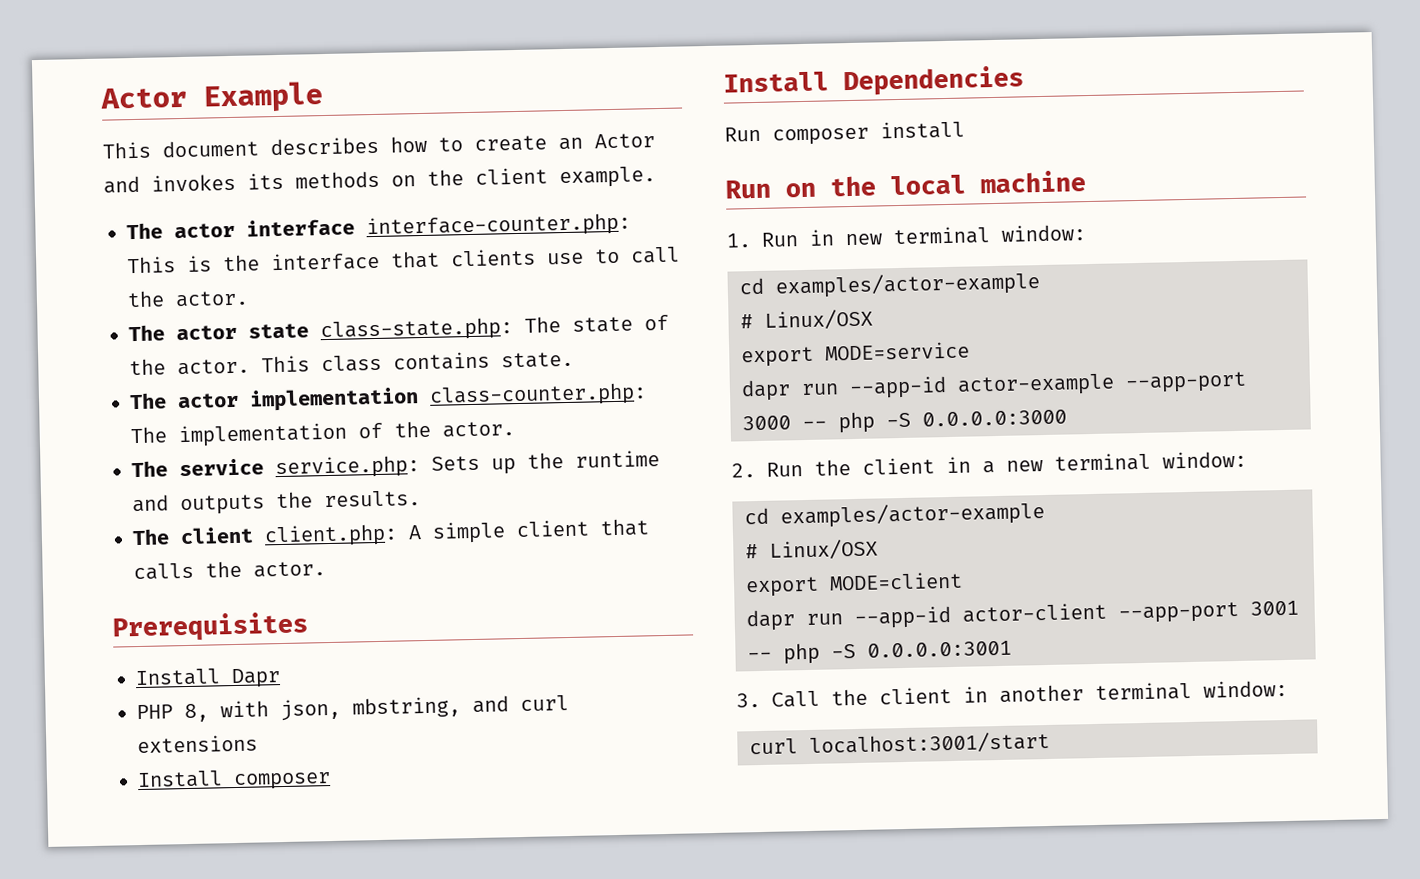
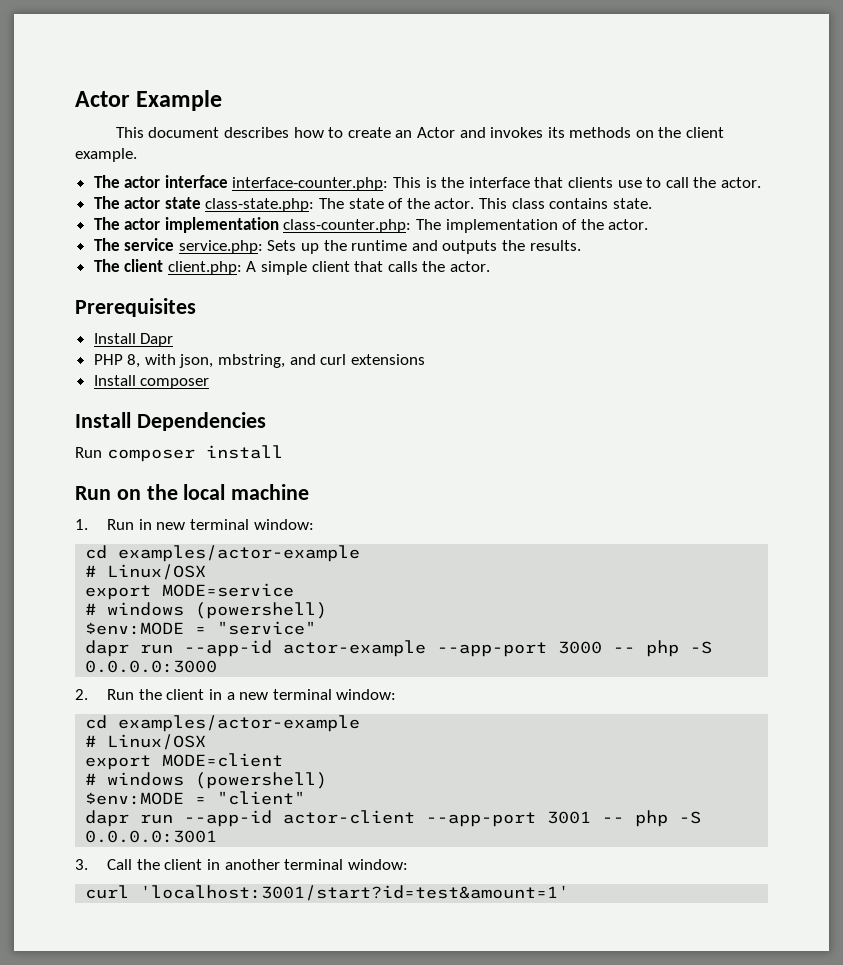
(970, 351) none -> [85,602,328,619] [85,621,317,635] // # windows (powershell) // $env:MODE = "service"
(963, 581) none -> [85,772,328,789] [85,791,306,805] // # windows (powershell) // $env:MODE = "client"
[809,730,1050,756] localhost:3001/start -> [140,885,570,901] 'localhost:3001/start?id=test&amount=1'

